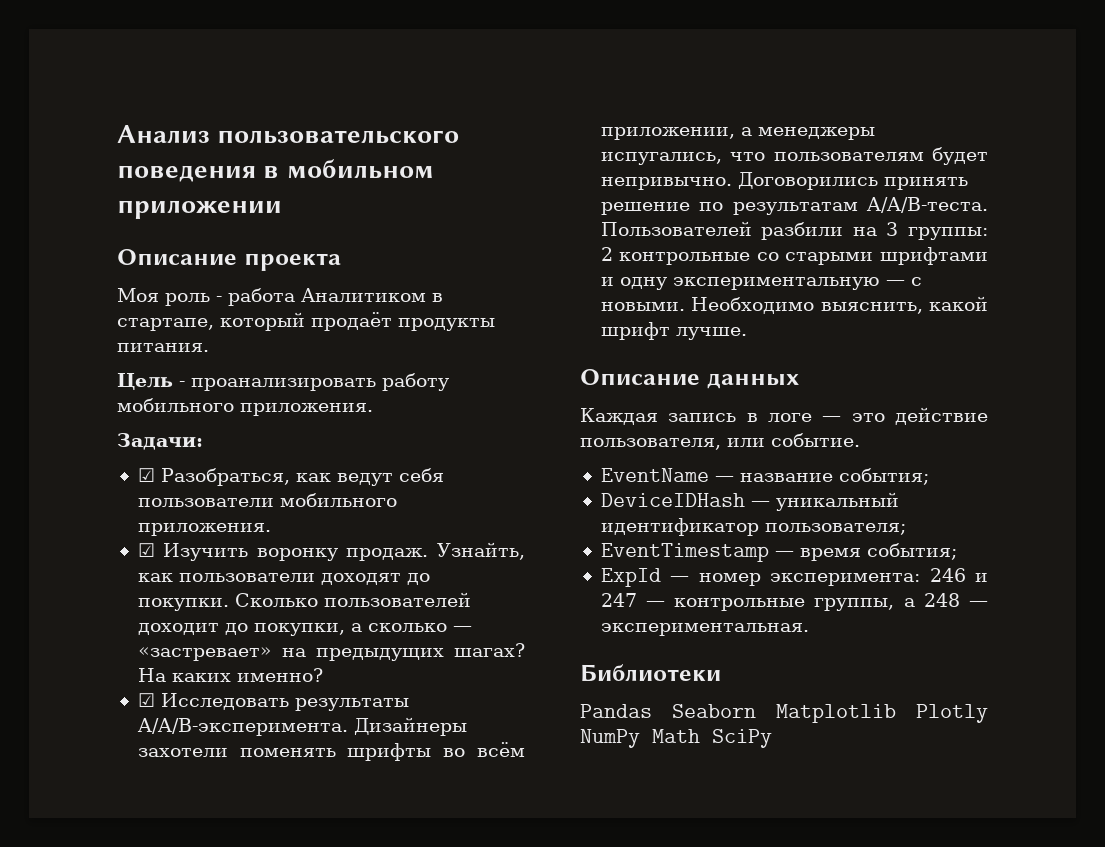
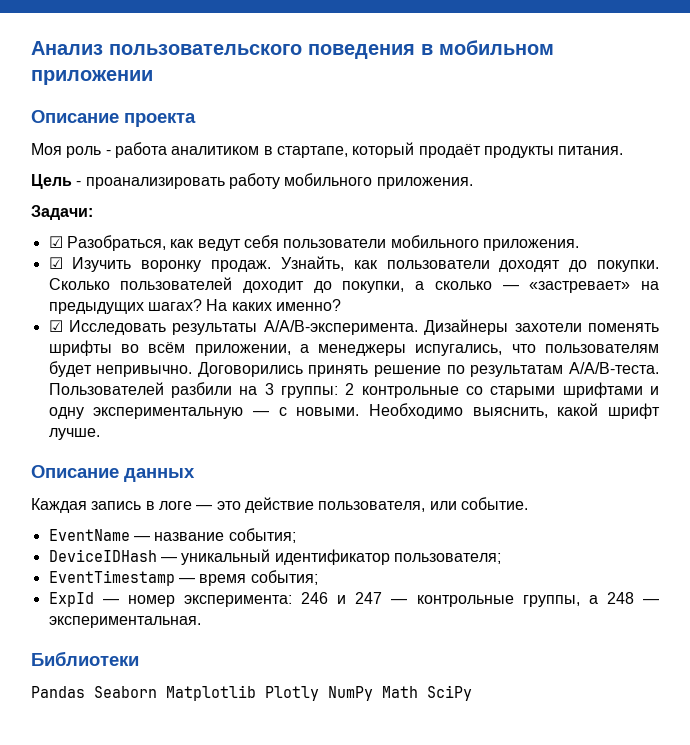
[301,288,426,302] Аналитиком -> [171,146,260,155] аналитиком

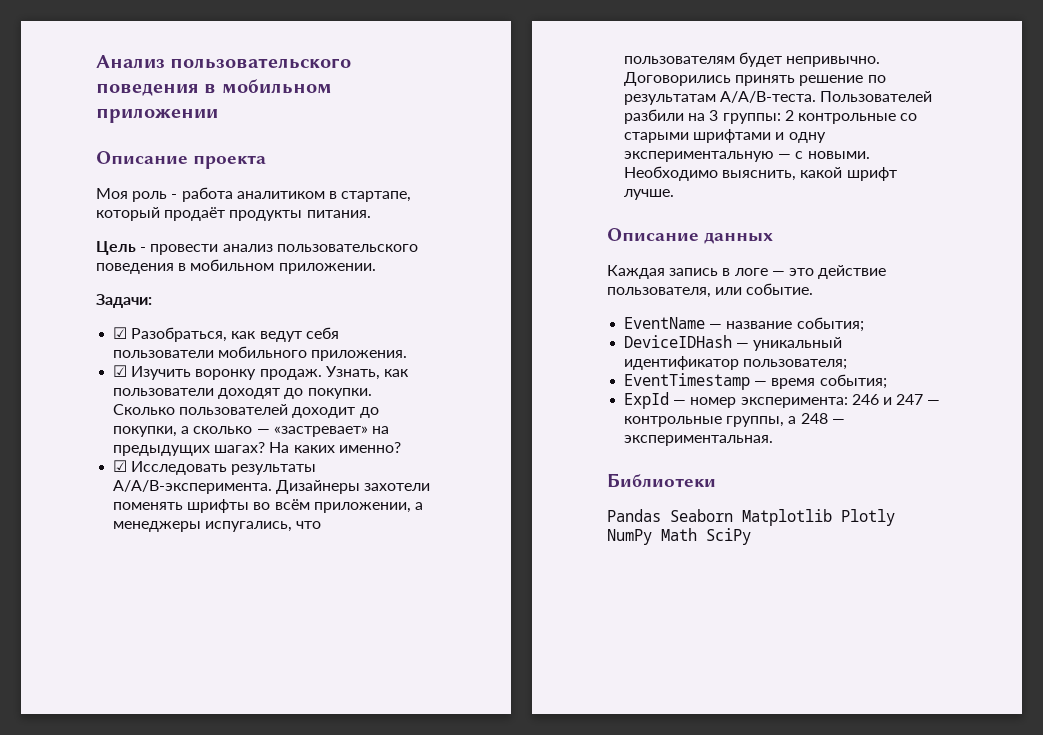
[85,173,473,189] проанализировать работу мобильного приложения. -> [150,244,418,255] [96,259,376,274] провести анализ пользовательского поведения в мобильном приложении.
[280,256,344,271] Узнайть, -> [325,366,380,380] Узнать,

